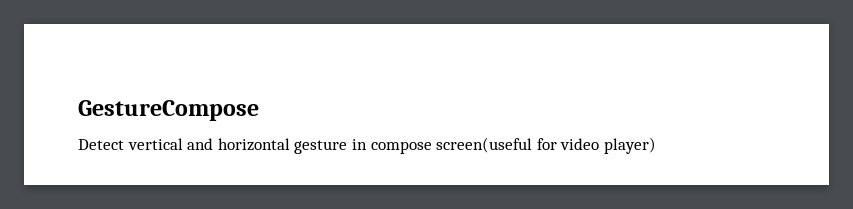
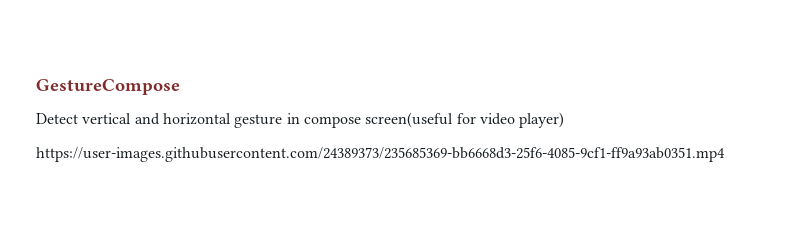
(656, 145) none -> [36,147,725,162] // https://user-images.githubusercontent.com/24389373/235685369-bb6668d3-25f6-4085-9cf1-ff9a93ab0351.mp4

